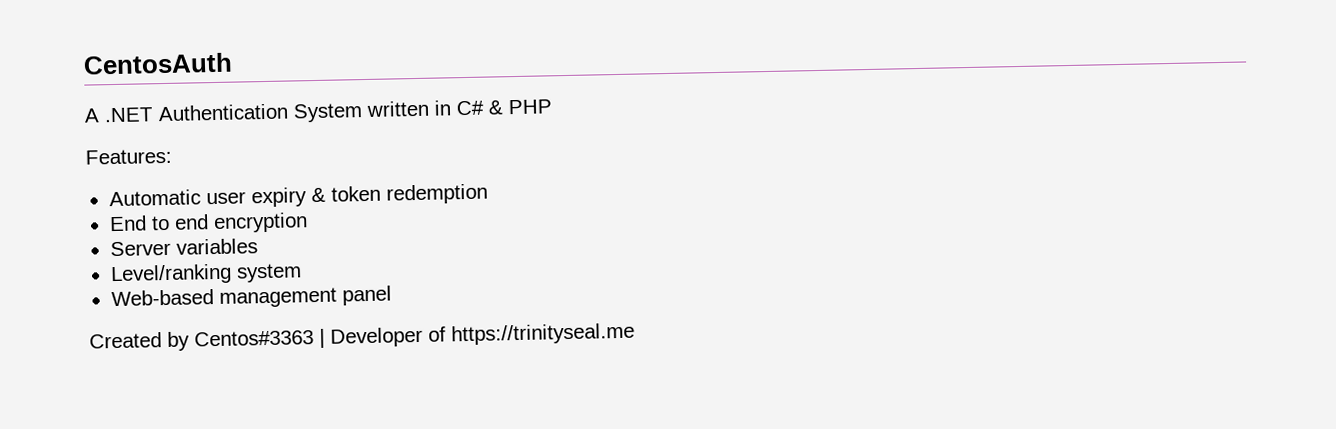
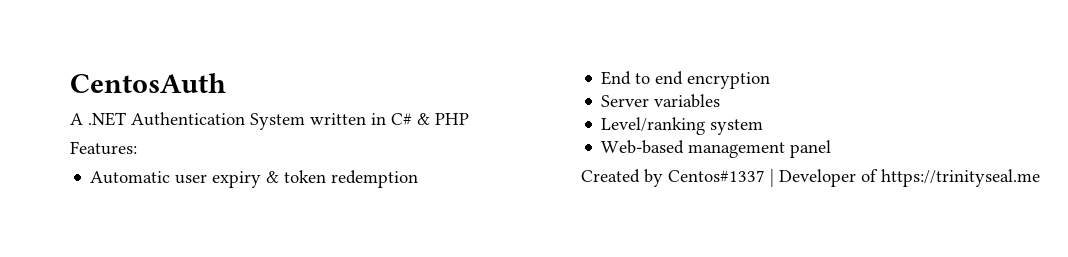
[194,330,314,347] Centos#3363 -> [668,170,765,182] Centos#1337

